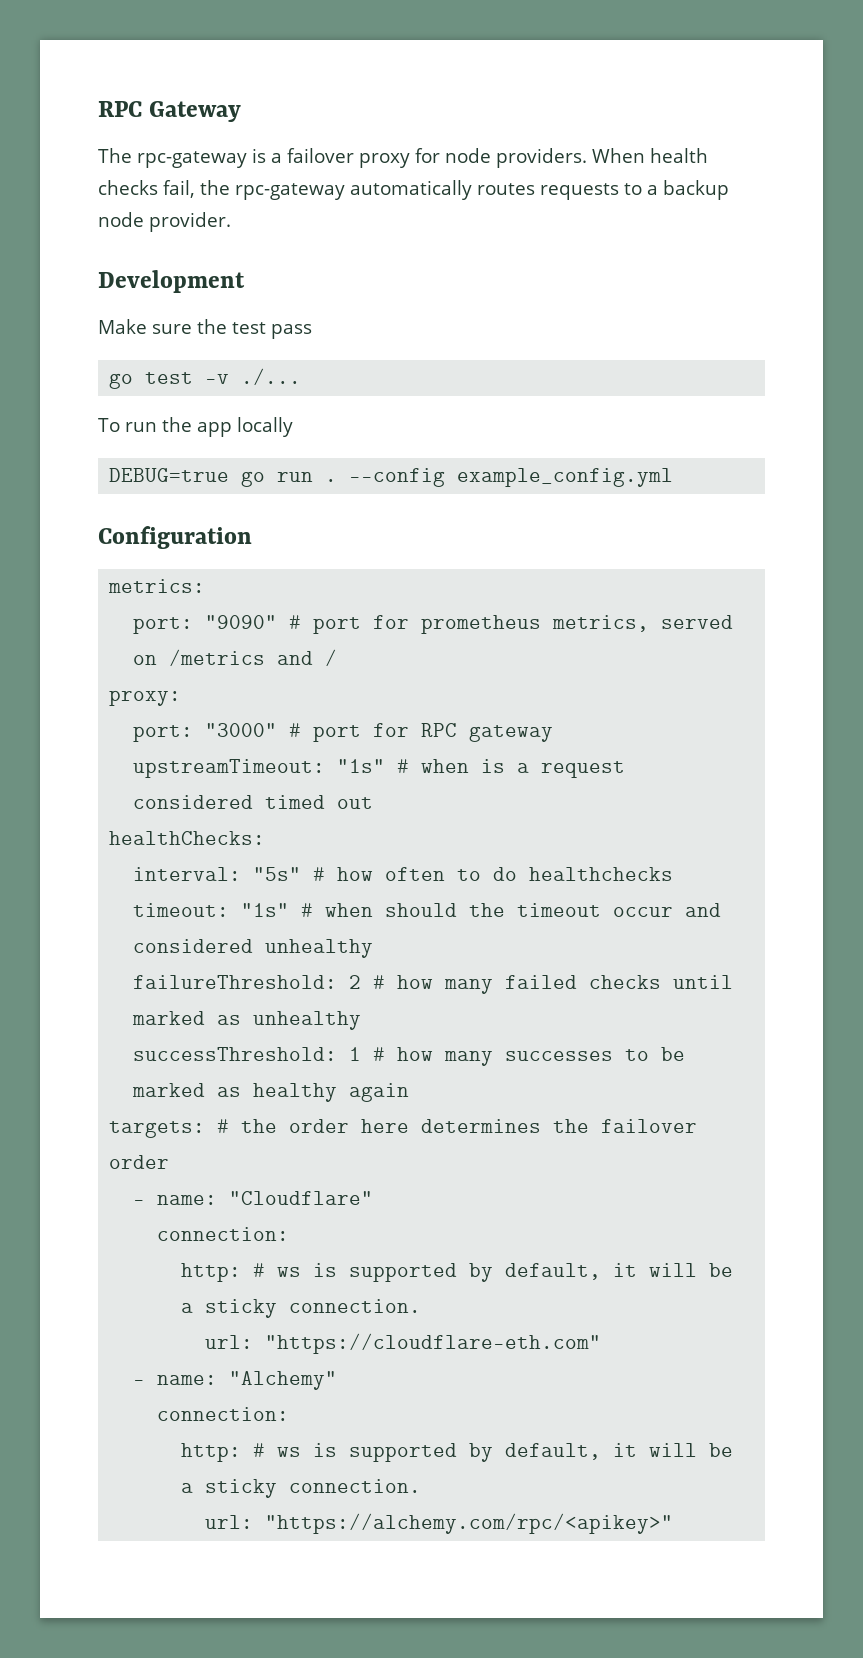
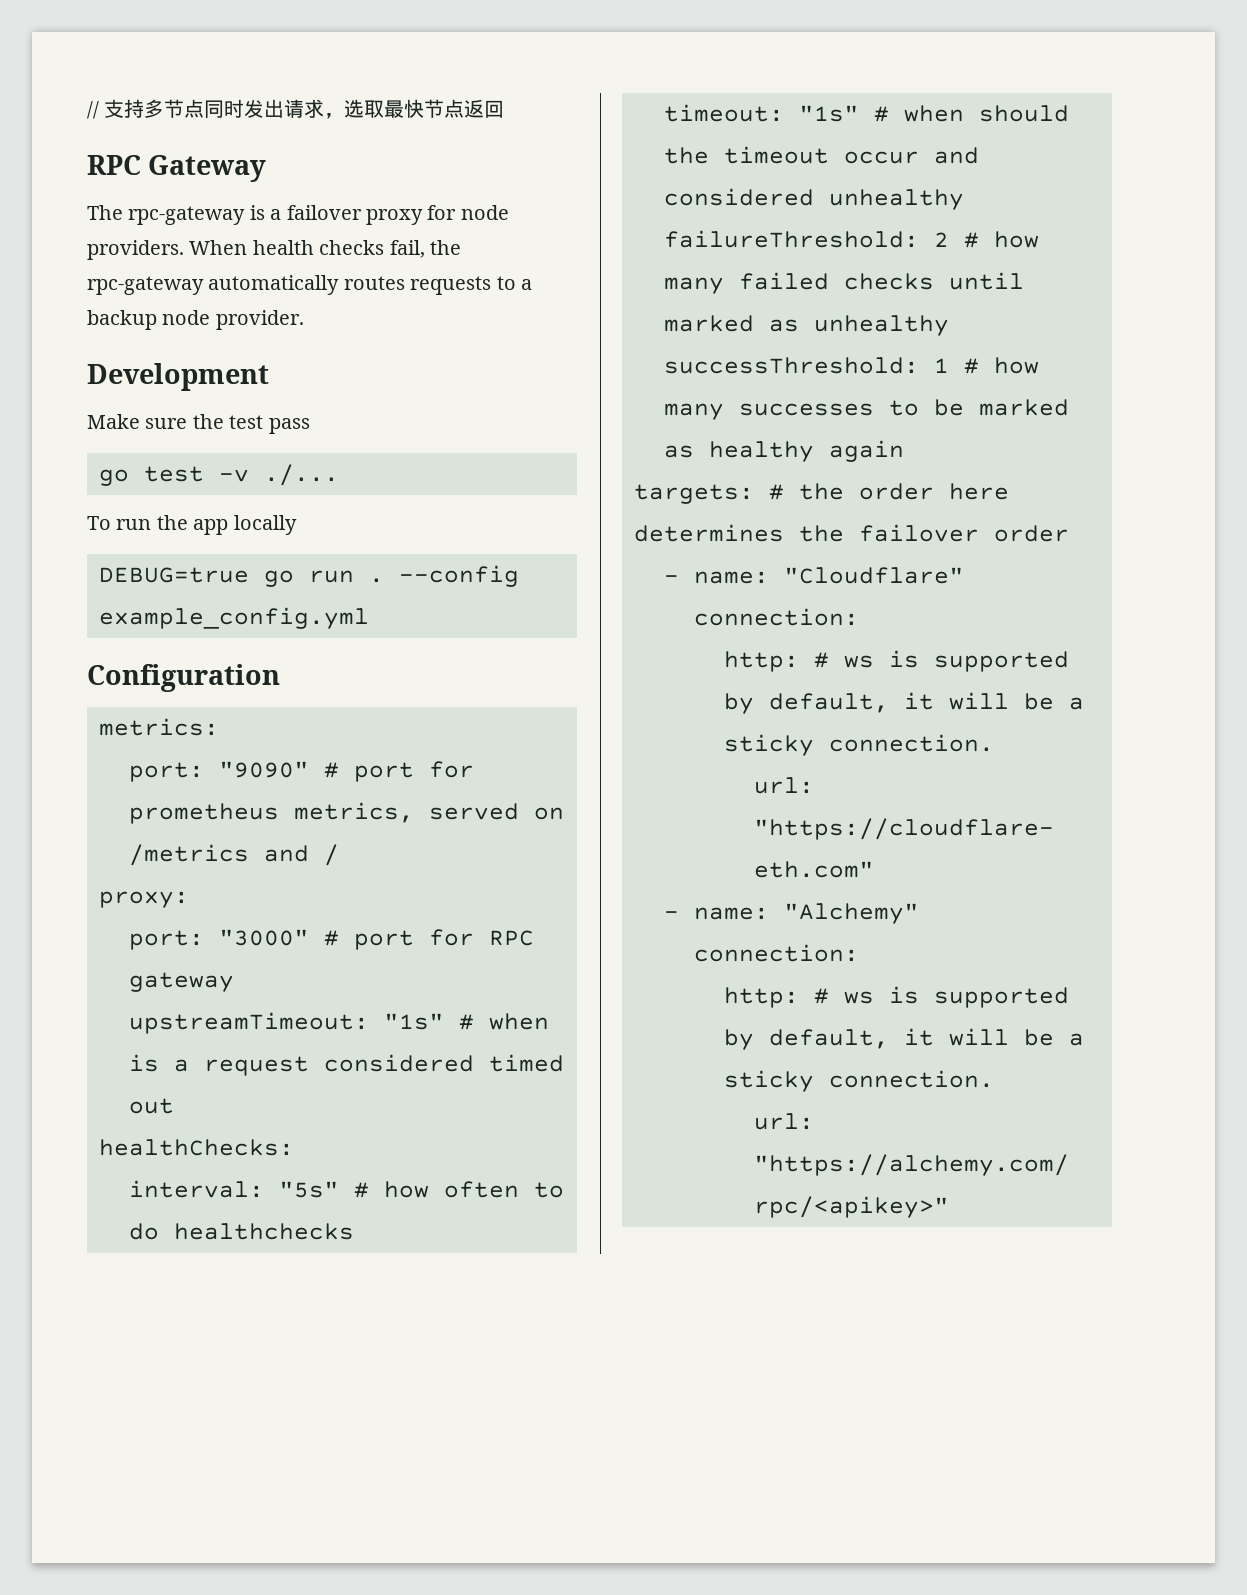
(98, 109) none -> [87,99,505,119] // 支持多节点同时发出请求，选取最快节点返回 //

